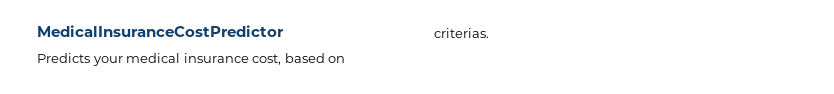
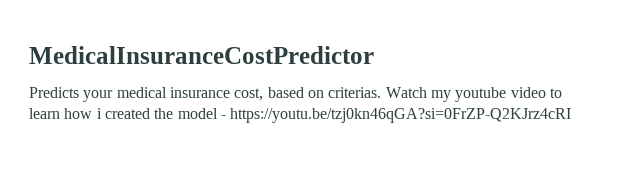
(489, 33) none -> [385,87,562,102] [29,108,572,123] Watch my youtube video to learn how i created the model - https://youtu.be/tzj0kn46qGA?si=0FrZP-Q2KJrz4cRI

